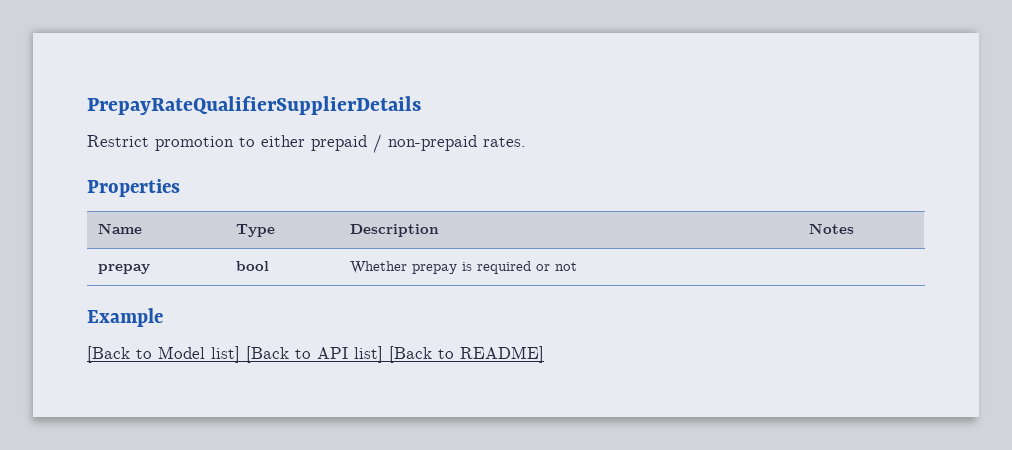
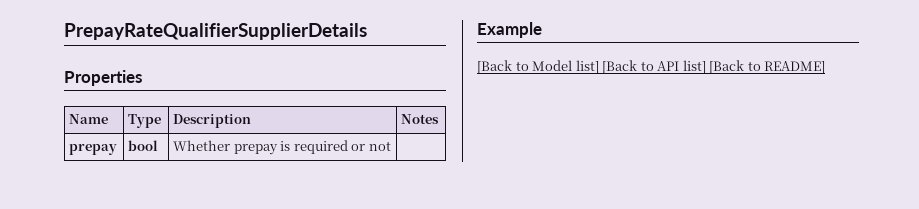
[87,134,526,153] // Restrict promotion to either prepaid / non-prepaid rates. -> (367, 31) none

